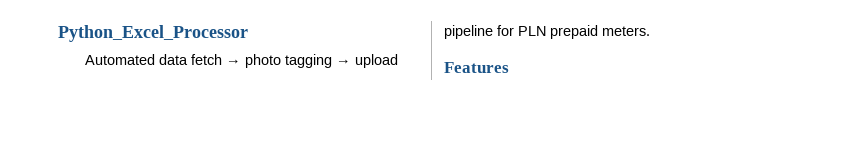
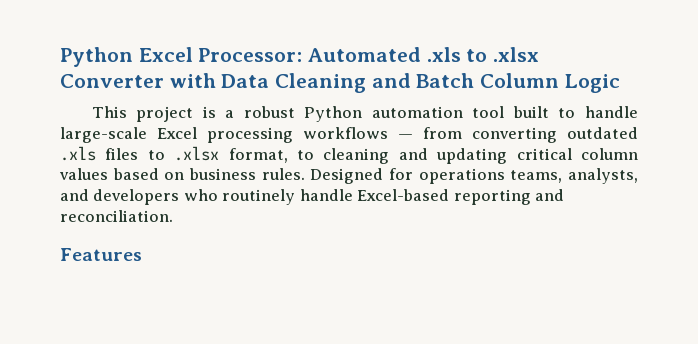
[58,25,248,42] [85,54,399,68] [444,25,650,39] Python_Excel_Processor // Automated data fetch → photo tagging → upload pipeline for PLN prepaid meters. -> [60,47,540,67] [60,73,620,93] [91,106,638,122] [60,127,638,143] [60,146,638,164] [59,168,638,184] [60,189,565,205] [60,210,173,222] Python Excel Processor: Automated .xls to .xlsx Converter with Data Cleaning and Batch Column Logic // This project is a robust Python automation tool built to handle large-scale Excel processing workflows — from converting outdated .xls files to .xlsx format, to cleaning and updating critical column values based on business rules. Designed for operations teams, analysts, and developers who routinely handle Excel-based reporting and reconciliation.

